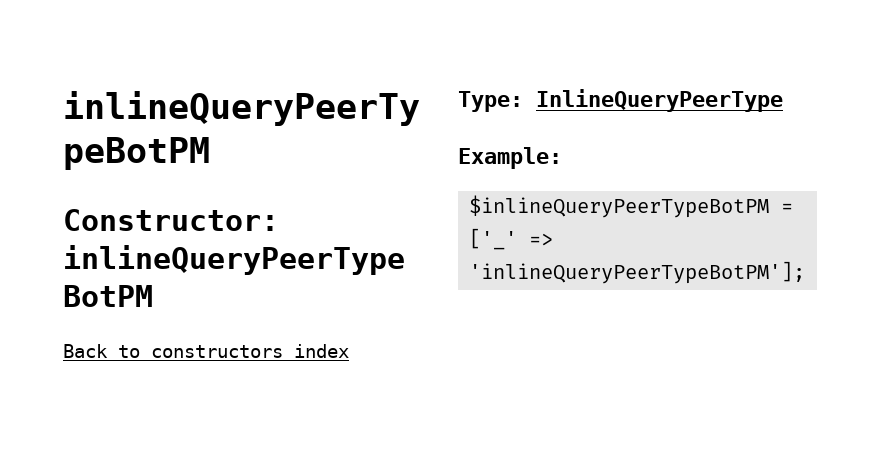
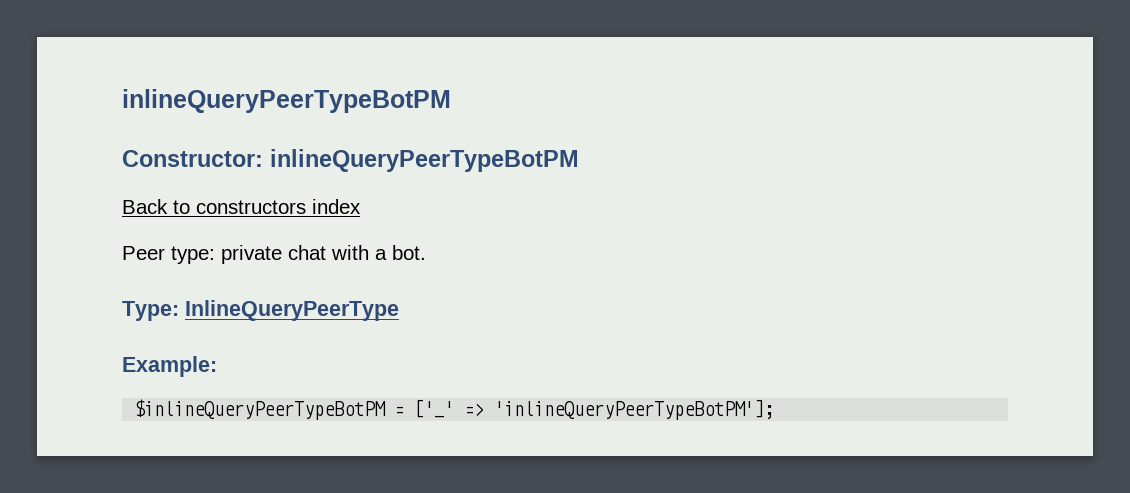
(349, 351) none -> [122,245,426,264] // Peer type: private chat with a bot.

